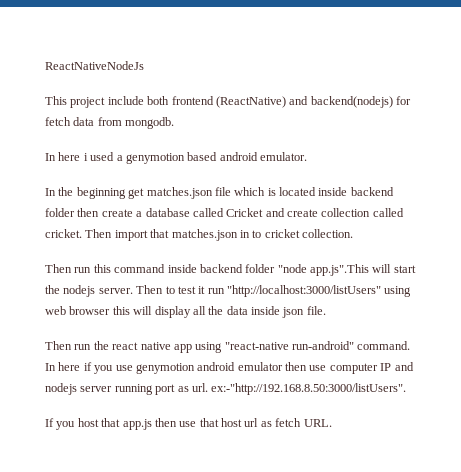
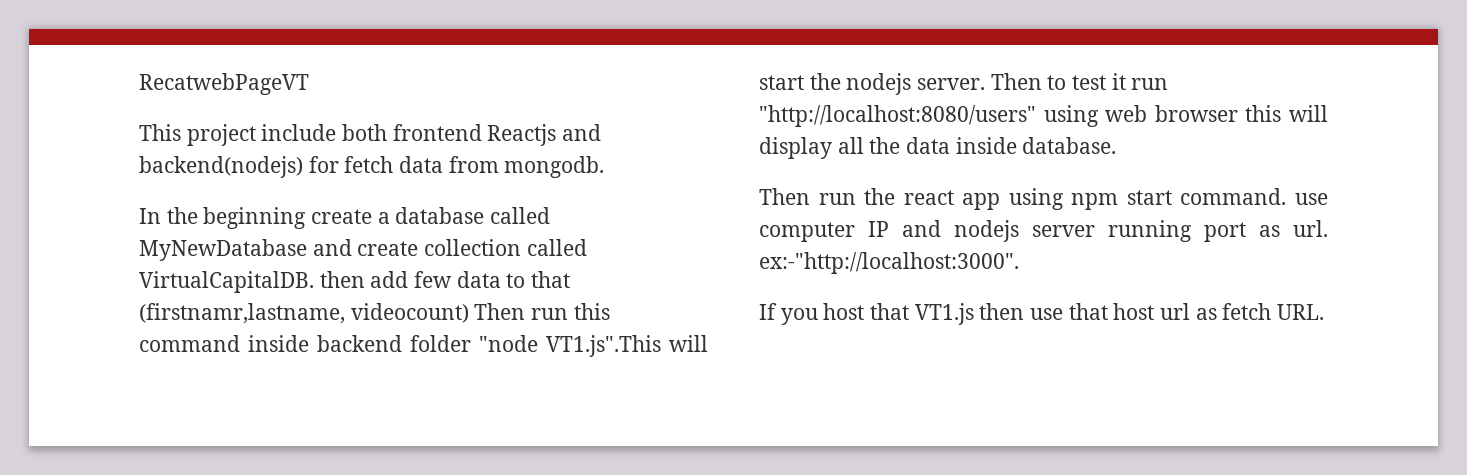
[45,61,144,70] ReactNativeNodeJs -> [139,73,309,95] RecatwebPageVT
[215,96,286,108] (ReactNative) -> [487,124,557,146] Reactjs
[58,152,307,164] [45,187,394,199] [45,208,100,217] here i used a genymotion based android emulator. // In the beginning get matches.json file which is located inside backend folder then -> [166,207,307,229] the beginning
[226,208,264,217] Cricket -> [139,239,307,261] MyNewDatabase
[45,229,353,241] cricket. Then import that matches.json in to cricket collection. // -> [139,271,571,293] [139,303,469,324] VirtualCapitalDB. then add few data to that (firstnamr,lastname, videocount)
[310,264,369,276] app.js".This -> [546,335,661,357] VT1.js".This
[227,285,381,297] "http://localhost:3000/listUsers" -> [759,105,1036,127] "http://localhost:8080/users"
[282,306,326,318] json file. -> [1022,137,1117,154] database.
[140,342,171,350] native -> (954, 197) none
[224,341,411,350] [45,362,307,374] "react-native run-android" command. In here if you use genymotion android emulator then -> [1071,188,1287,210] npm start command.
[211,383,407,395] ex:-"http://192.168.8.50:3000/listUsers". -> [759,252,1019,274] ex:-"http://localhost:3000".
[122,419,152,430] app.js -> [914,303,974,325] VT1.js

